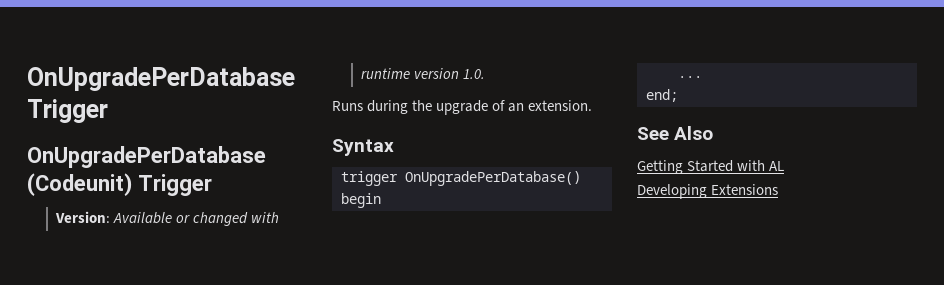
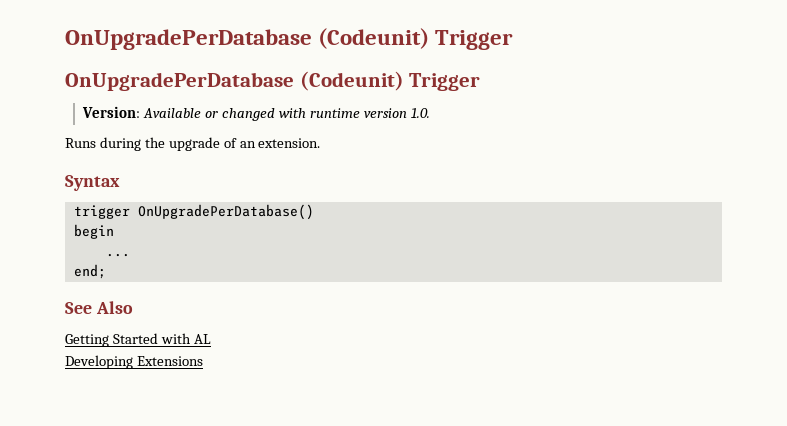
[27,67,295,91] OnUpgradePerDatabase -> [65,28,430,50] OnUpgradePerDatabase (Codeunit)

